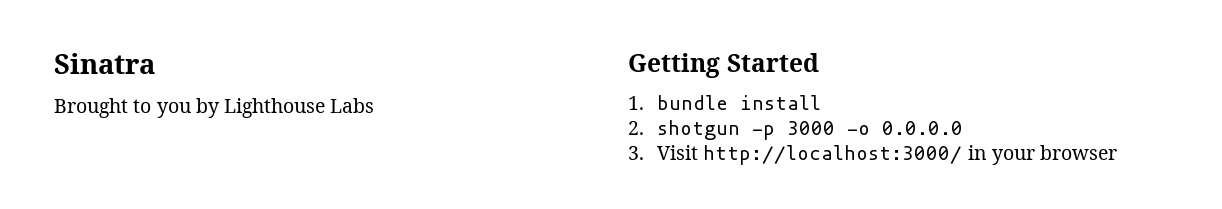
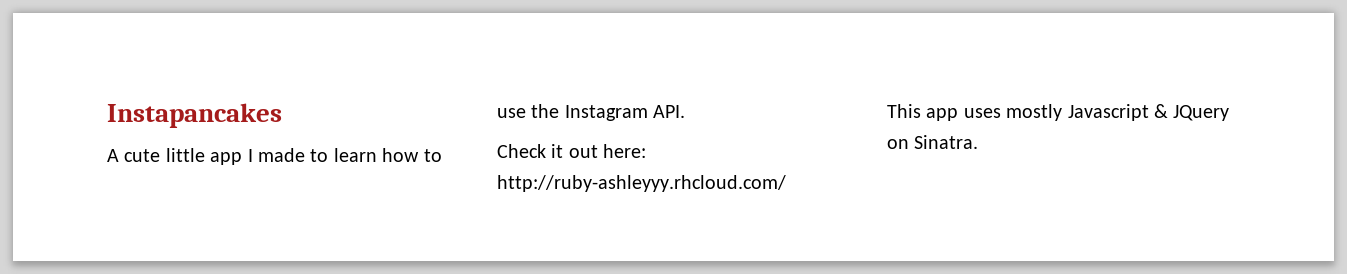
[54,53,155,74] [54,98,375,118] [628,53,819,78] [628,95,822,110] [628,120,964,140] [628,145,1118,165] Sinatra // Brought to you by Lighthouse Labs // Getting Started // 1. bundle install // 2. shotgun -p 3000 -o 0.0.0.0 // 3. Visit http://localhost:3000/ in your browser -> [107,103,282,128] [107,148,442,165] [497,104,686,121] [497,144,647,158] [497,175,786,192] [887,104,1230,121] [887,135,979,149] Instapancakes // A cute little app I made to learn how to use the Instagram API. // Check it out here: http://ruby-ashleyyy.rhcloud.com/ // This app uses mostly Javascript & JQuery on Sinatra.

